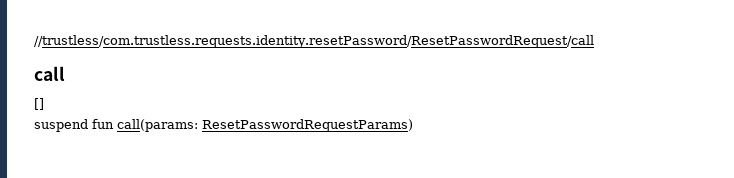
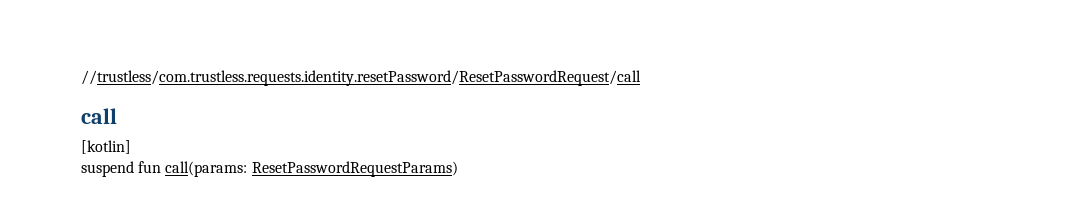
[34,98,44,110] [] -> [81,140,131,154] [kotlin]

